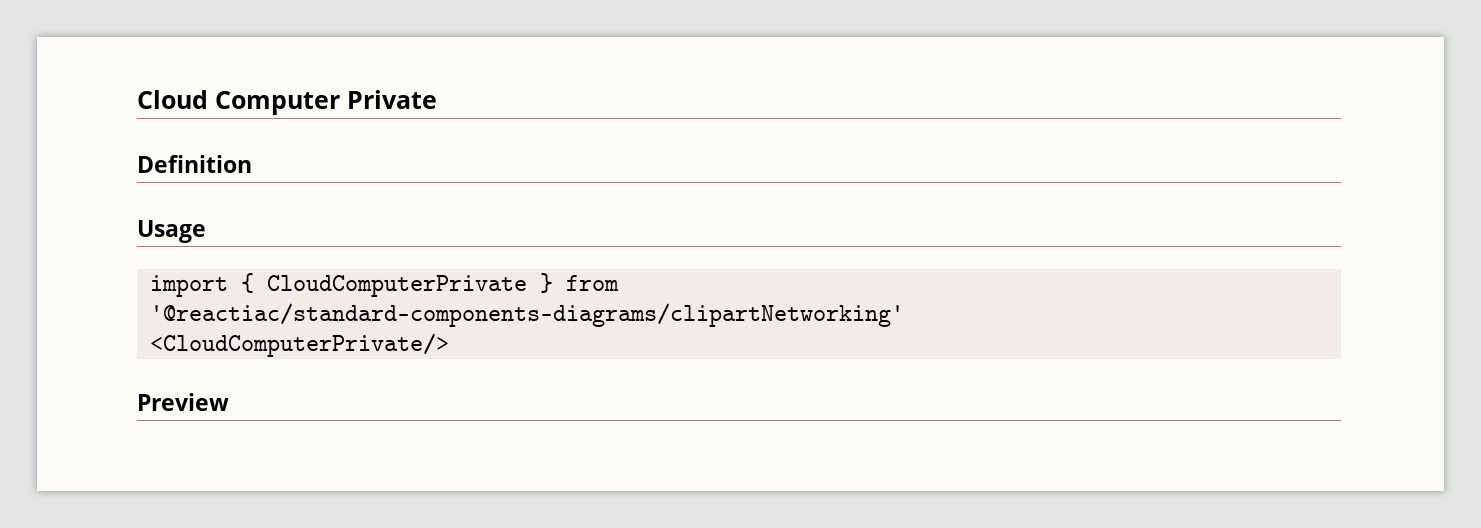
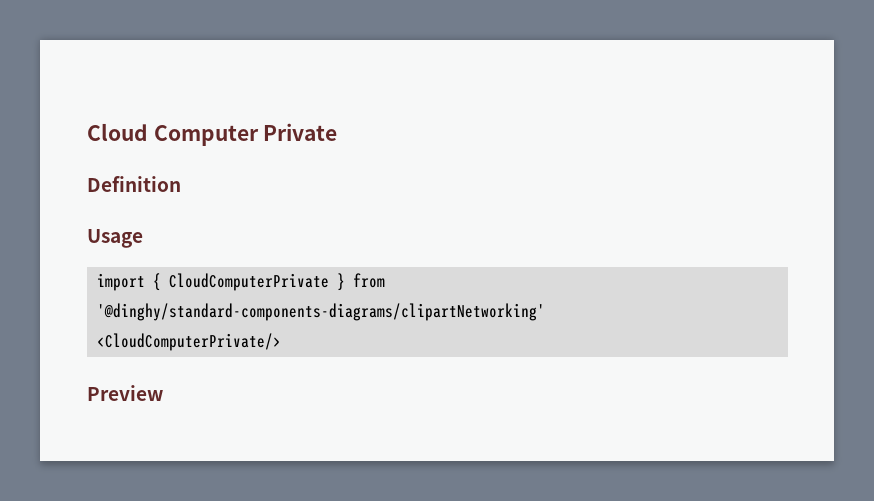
[149,303,904,327] '@reactiac/standard-components-diagrams/clipartNetworking' -> [96,303,545,321] '@dinghy/standard-components-diagrams/clipartNetworking'

